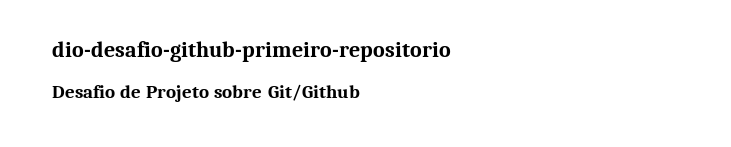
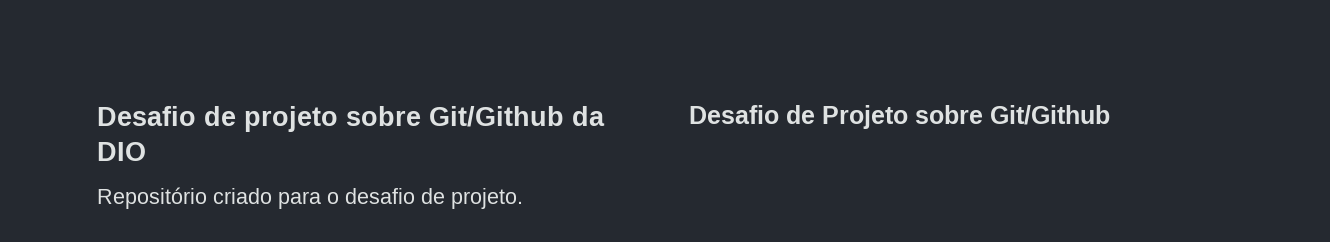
[52,41,451,62] dio-desafio-github-primeiro-repositorio -> [97,106,605,132] [97,142,146,161] [97,187,523,209] Desafio de projeto sobre Git/Github da DIO // Repositório criado para o desafio de projeto.

